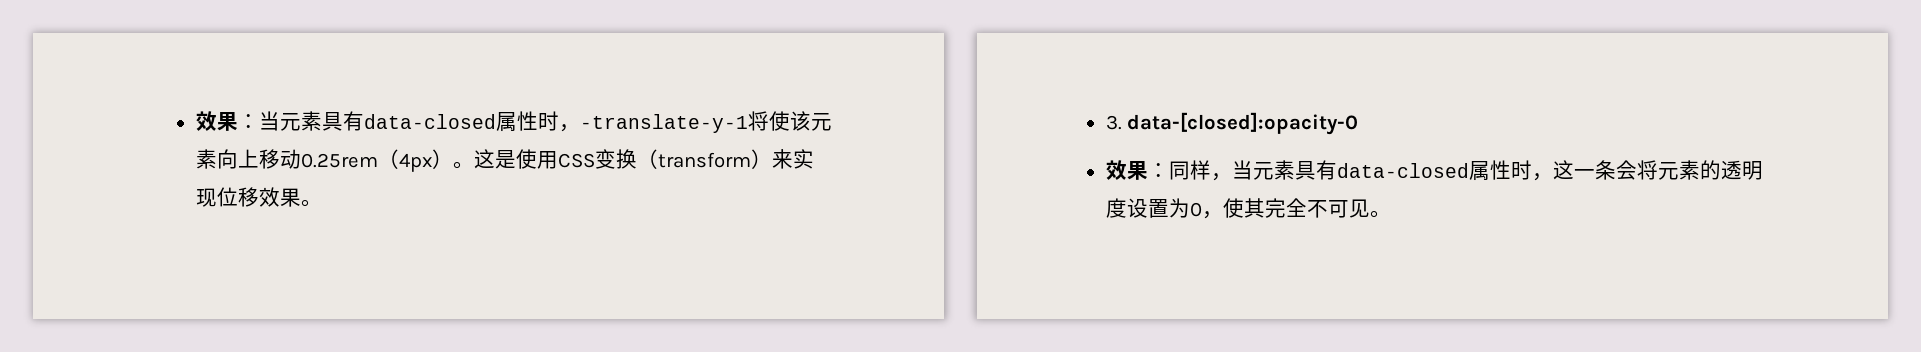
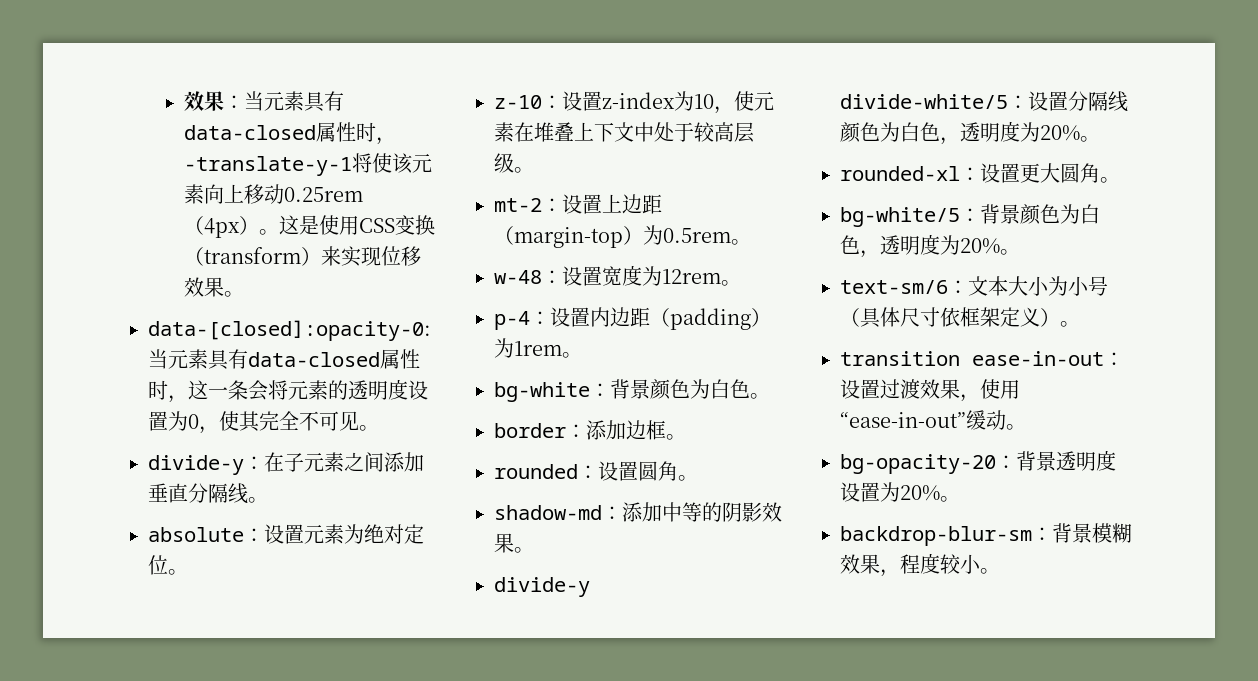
[1105,112,1359,135] [1105,160,1232,181] 3. data-[closed]:opacity-0 // 效果：同样， -> [148,320,431,341] data-[closed]:opacity-0:
(1391, 214) none -> [148,452,424,475] [148,483,268,504] [148,524,424,544] [148,555,188,575] [494,91,774,114] [494,122,754,143] [494,153,534,173] [494,194,662,214] [494,225,751,248] [494,265,741,286] [494,307,771,330] [494,338,582,358] [494,379,770,402] [494,420,686,440] [494,461,698,481] [494,502,782,522] [494,533,534,553] [494,577,590,597] [840,91,1128,112] [840,121,1100,145] [840,163,1120,183] [840,204,1100,227] [840,234,1020,258] [840,276,1108,296] [840,307,1080,328] [840,351,1124,366] [840,379,1020,402] [840,410,1026,430] [840,450,1116,474] [840,482,960,502] [840,523,1132,546] [840,553,1000,577] // divide-y：在子元素之间添加垂直分隔线。 // absolute：设置元素为绝对定位。 // z-10：设置z-index为10，使元素在堆叠上下文中处于较高层级。 // mt-2：设置上边距（margin-top）为0.5rem。 // w-48：设置宽度为12rem。 // p-4：设置内边距（padding）为1rem。 // bg-white：背景颜色为白色。 // border：添加边框。 // rounded：设置圆角。 // shadow-md：添加中等的阴影效果。 // divide-y divide-white/5：设置分隔线颜色为白色，透明度为20%。 // rounded-xl：设置更大圆角。 // bg-white/5：背景颜色为白色，透明度为20%。 // text-sm/6：文本大小为小号（具体尺寸依框架定义）。 // transition ease-in-out：设置过渡效果，使用“ease-in-out”缓动。 // bg-opacity-20：背景透明度设置为20%。 // backdrop-blur-sm：背景模糊效果，程度较小。

